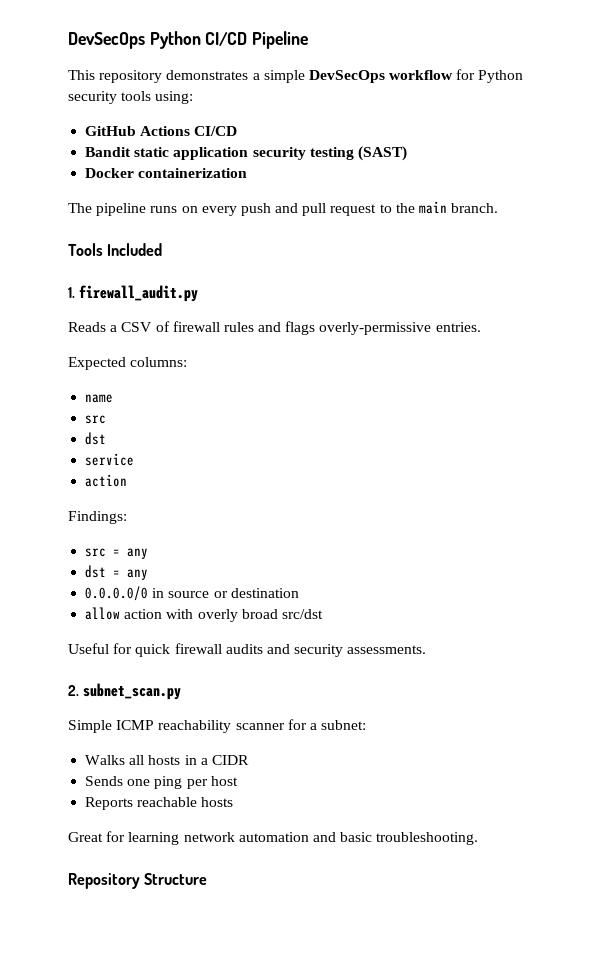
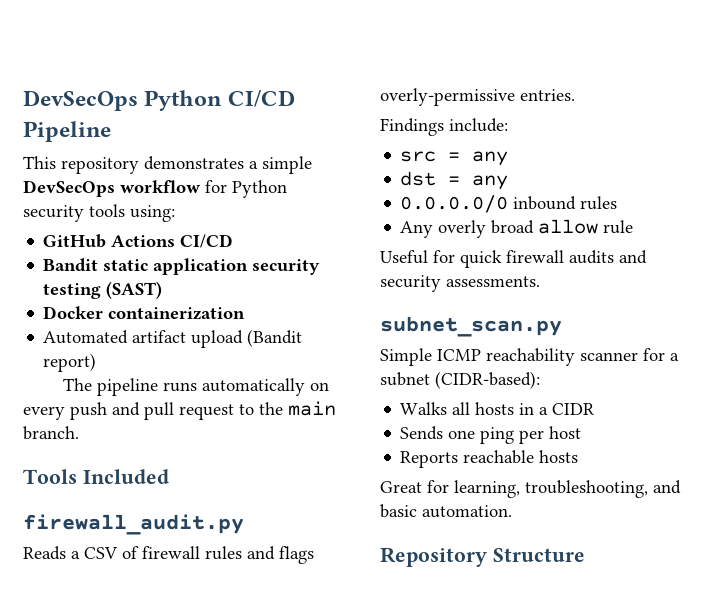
(248, 173) none -> [43,329,303,348] [43,353,97,372] // Automated artifact upload (Bandit report)
(178, 209) none -> [202,378,306,396] automatically
[68,287,75,298] 1. -> (169, 476) none
[68,357,188,370] [85,394,114,403] [85,415,107,424] [85,432,107,445] [85,453,135,466] [85,474,128,487] [68,511,127,524] Expected columns: // name // src // dst // service // action // Findings: -> [380,118,508,136] Findings include:
[152,588,299,598] [85,607,323,622] in source or destination // allow action with overly broad src/dst -> [513,196,618,210] [400,219,634,238] inbound rules // Any overly broad allow rule
[68,685,79,696] 2. -> (540, 281) none
[321,720,367,730] subnet: -> [380,371,540,389] subnet (CIDR-based):
[128,832,309,845] learning network automation -> [454,480,648,498] learning, troubleshooting,
[376,832,479,845] troubleshooting. -> [422,505,512,518] automation.

